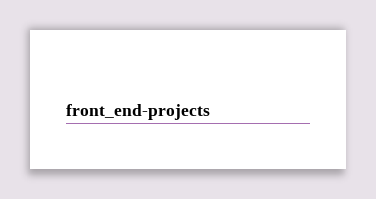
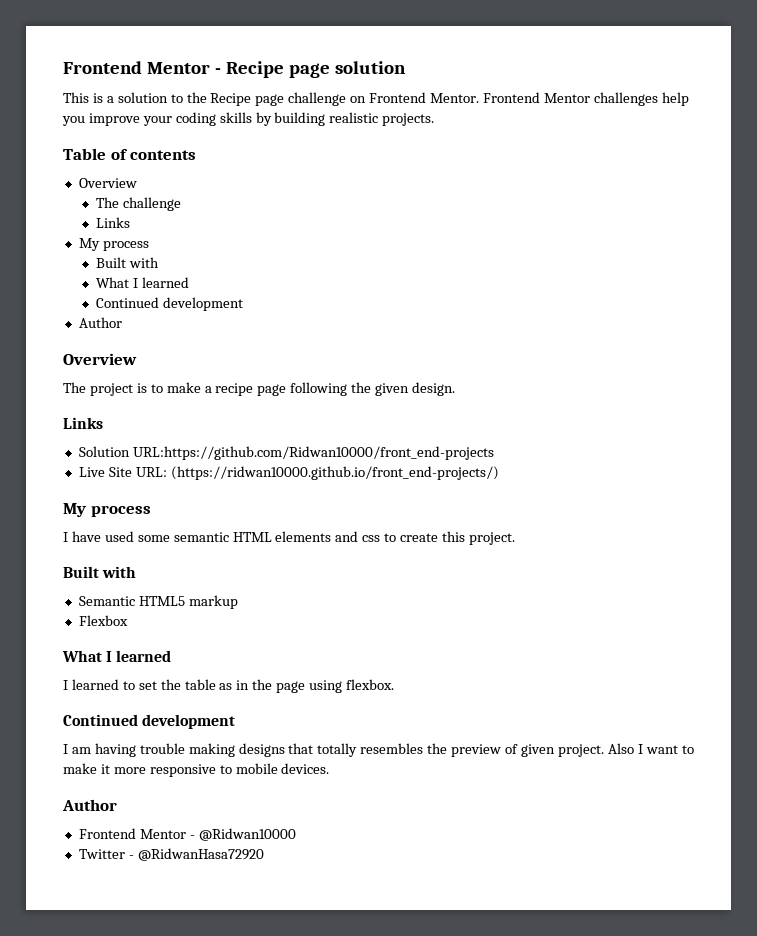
[66,104,210,120] front_end-projects -> [63,61,406,78] [63,92,689,106] [62,112,435,126] [63,148,197,160] [78,178,137,188] [95,197,181,211] [95,217,130,228] [78,238,149,251] [95,257,159,268] [95,277,189,288] [95,297,243,311] [78,317,122,328] [63,353,137,365] [63,382,456,396] [63,417,103,429] [78,446,494,460] [78,466,499,480] [63,503,151,517] [63,531,515,545] [63,566,137,578] [78,595,238,609] [78,615,128,626] [62,650,172,662] [63,679,395,693] [63,714,236,729] [63,743,694,757] [63,763,330,777] [62,799,117,811] [78,828,296,841] [78,848,264,861] Frontend Mentor - Recipe page solution // This is a solution to the Recipe page challenge on Frontend Mentor. Frontend Mentor challenges help you improve your coding skills by building realistic projects. // Table of contents // Overview // The challenge // Links // My process // Built with // What I learned // Continued development // Author // Overview // The project is to make a recipe page following the given design. // Links // Solution URL:https://github.com/Ridwan10000/front_end-projects // Live Site URL: (https://ridwan10000.github.io/front_end-projects/) // My process // I have used some semantic HTML elements and css to create this project. // Built with // Semantic HTML5 markup // Flexbox // What I learned // I learned to set the table as in the page using flexbox. // Continued development // I am having trouble making designs that totally resembles the preview of given project. Also I want to make it more responsive to mobile devices. // Author // Frontend Mentor - @Ridwan10000 // Twitter - @RidwanHasa72920

